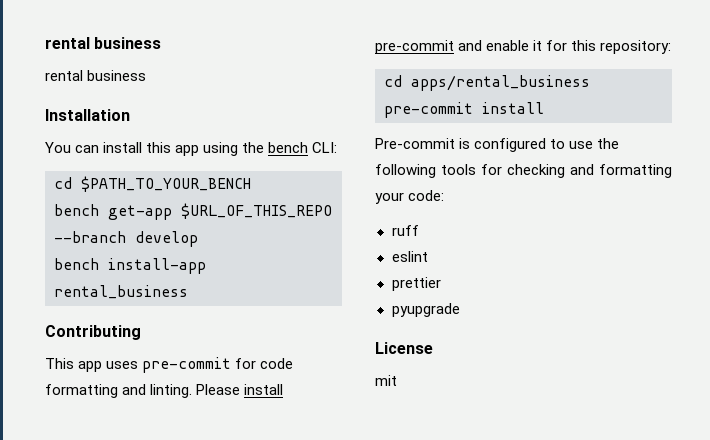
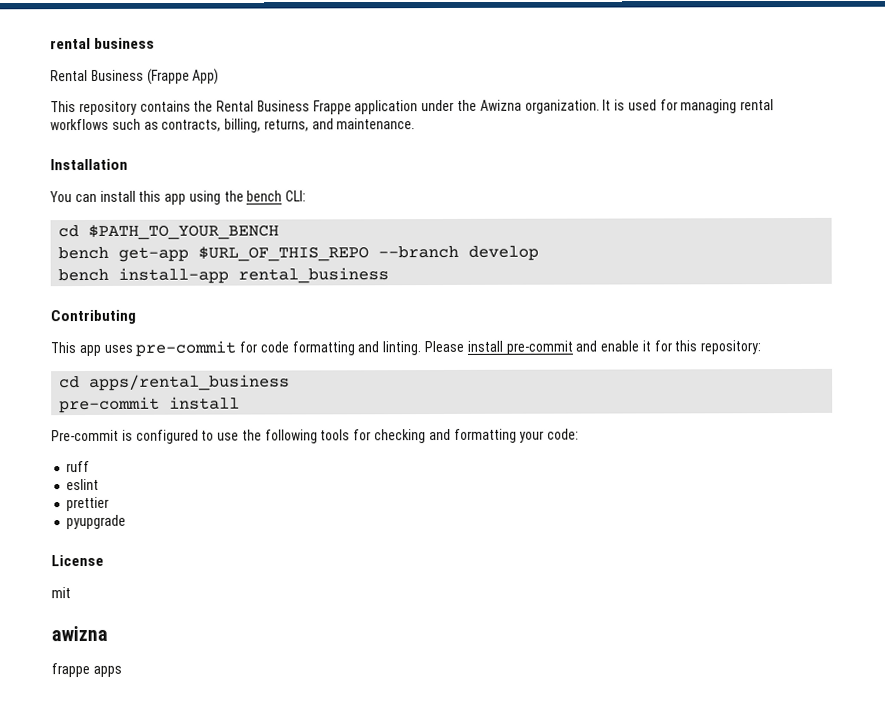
[45,37,162,49] [45,70,147,81] rental business // rental business -> [50,37,156,50] [50,68,220,85] [50,99,775,116] [50,118,416,133] rental business // Rental Business (Frappe App) // This repository contains the Rental Business Frappe application under the Awizna organization. It is used for managing rental workflows such as contracts, billing, returns, and maintenance.
(397, 380) none -> [51,625,108,642] [51,662,122,678] // awizna // frappe apps

